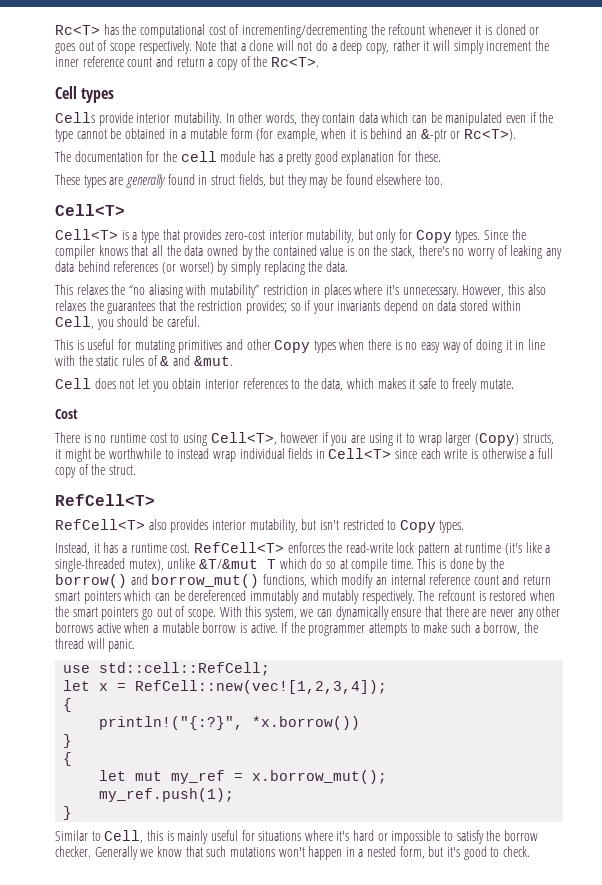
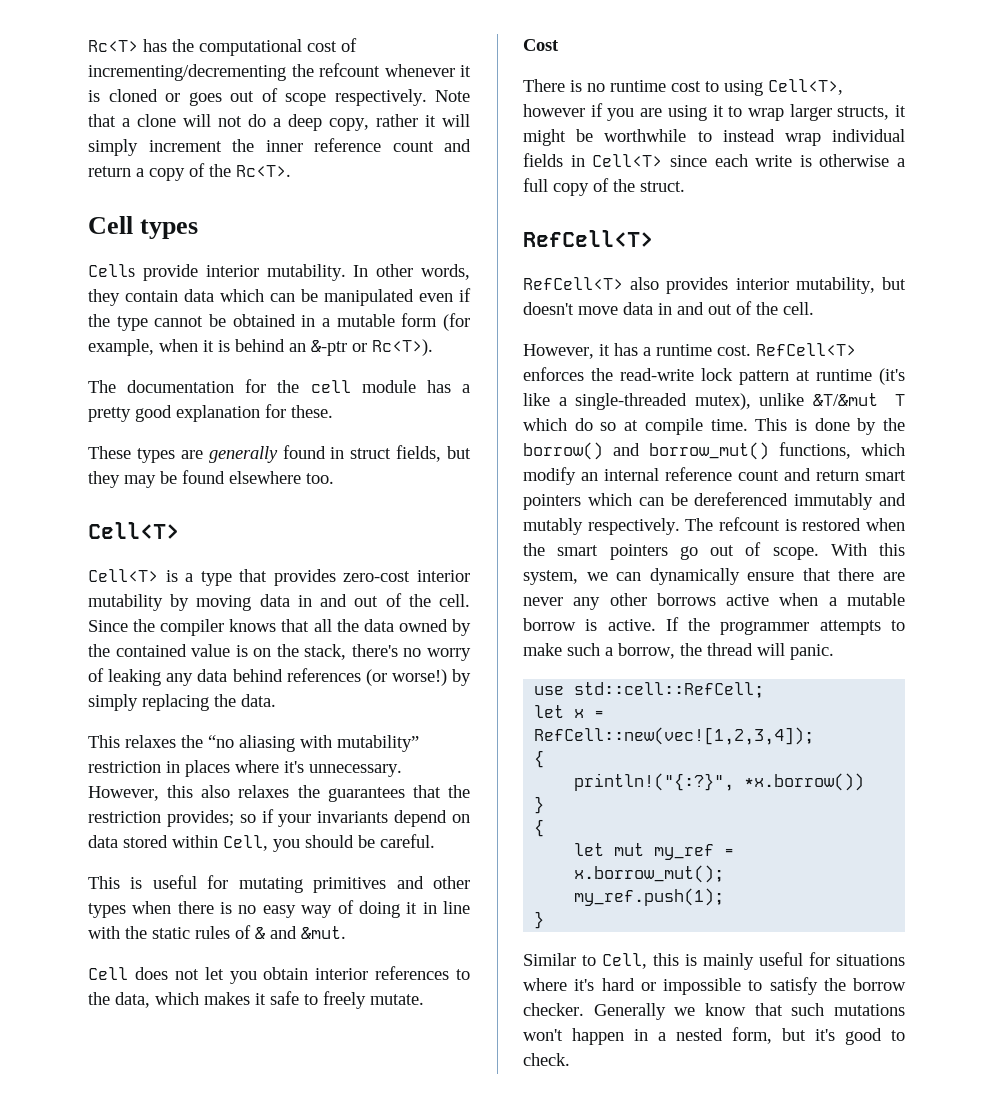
[306,229,481,243] mutability, but only for Copy types. -> [88,593,471,611] mutability by moving data in and out of the cell.
[274,340,311,353] Copy -> (470, 882) none
[474,433,519,446] (Copy) -> (832, 112) none
[319,519,465,533] [55,542,90,555] isn't restricted to Copy types. // Instead, -> [523,301,814,315] [523,344,594,359] doesn't move data in and out of the cell. // However,

